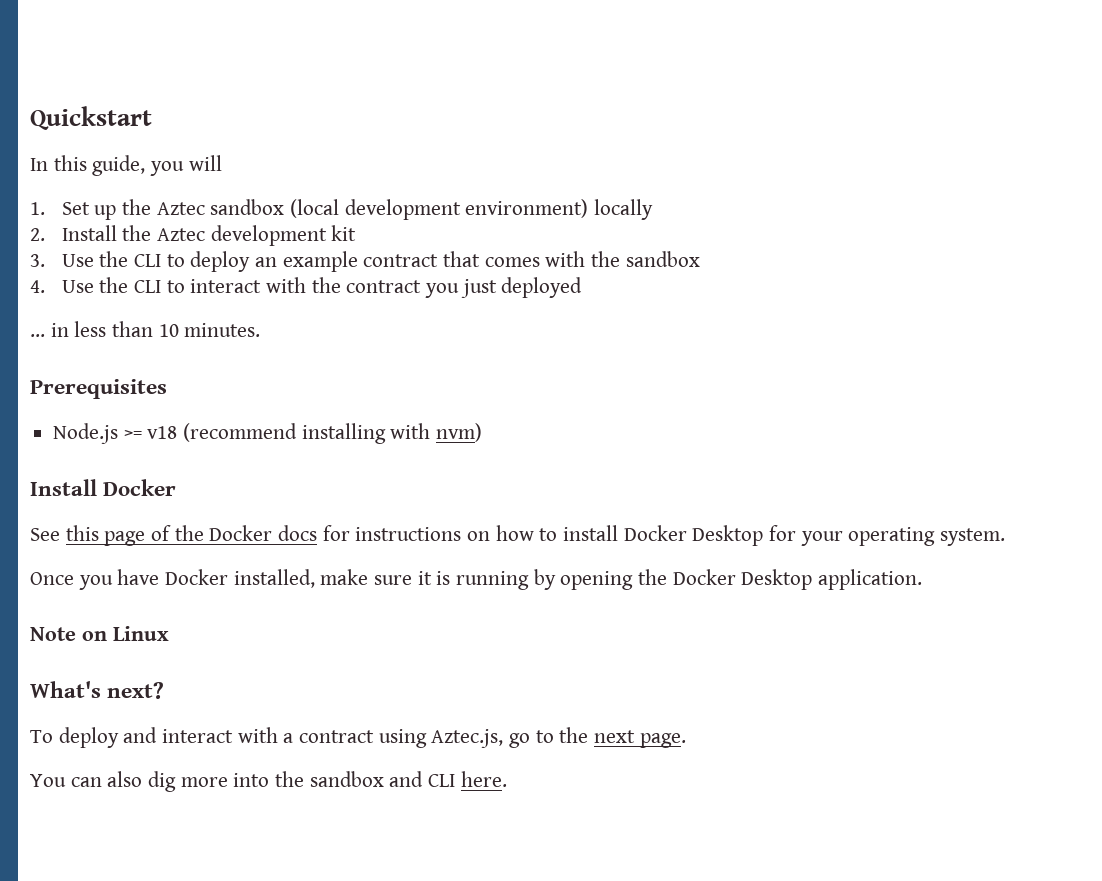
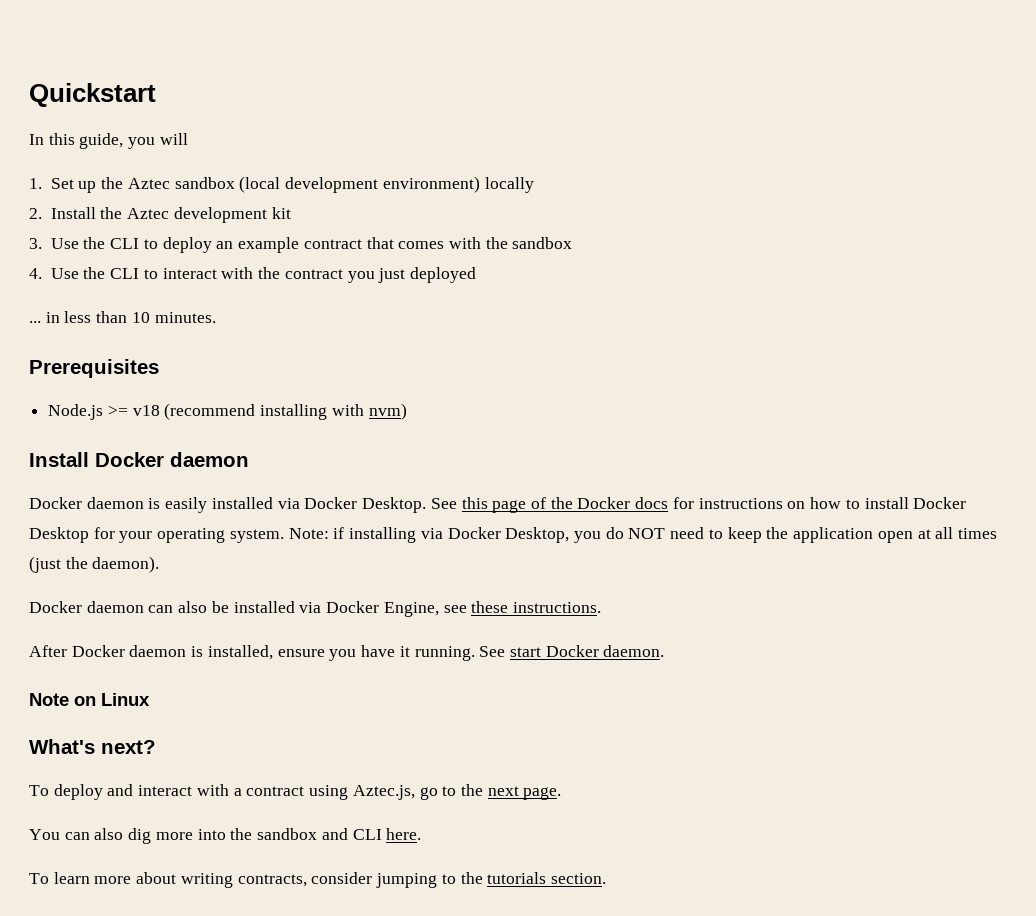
(177, 487) // -> [170,452,249,467] [29,497,427,513] daemon // Docker daemon is easily installed via Docker Desktop.
[30,569,923,590] // Once you have Docker installed, make sure it is running by opening the Docker Desktop application. -> [288,527,997,543] [29,556,160,573] [29,601,601,617] [29,645,665,661] Note: if installing via Docker Desktop, you do NOT need to keep the application open at all times (just the daemon). // Docker daemon can also be installed via Docker Engine, see these instructions. // After Docker daemon is installed, ensure you have it running. See start Docker daemon.
(507, 779) none -> [29,872,606,888] // To learn more about writing contracts, consider jumping to the tutorials section.

